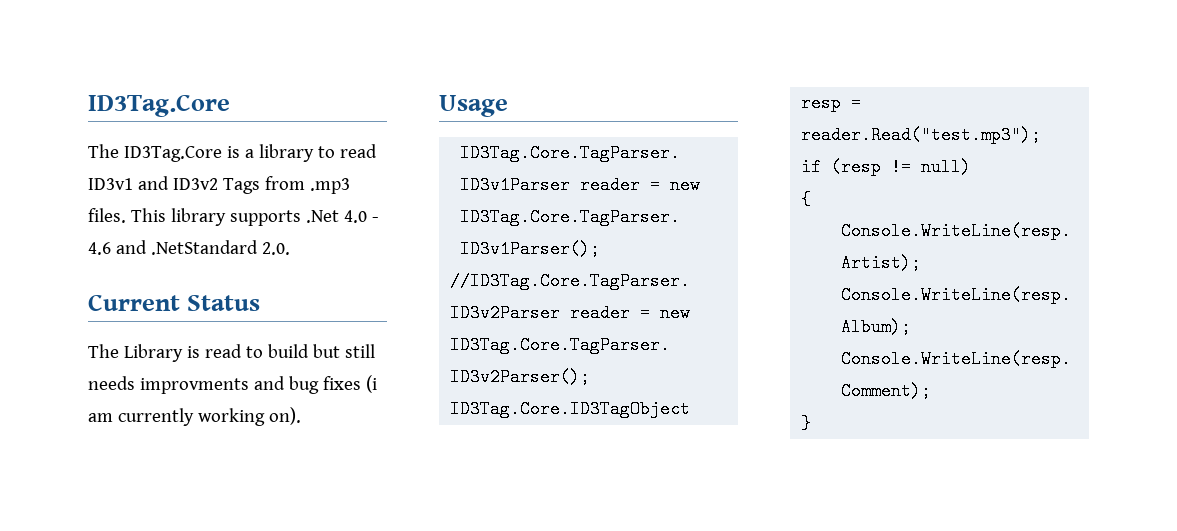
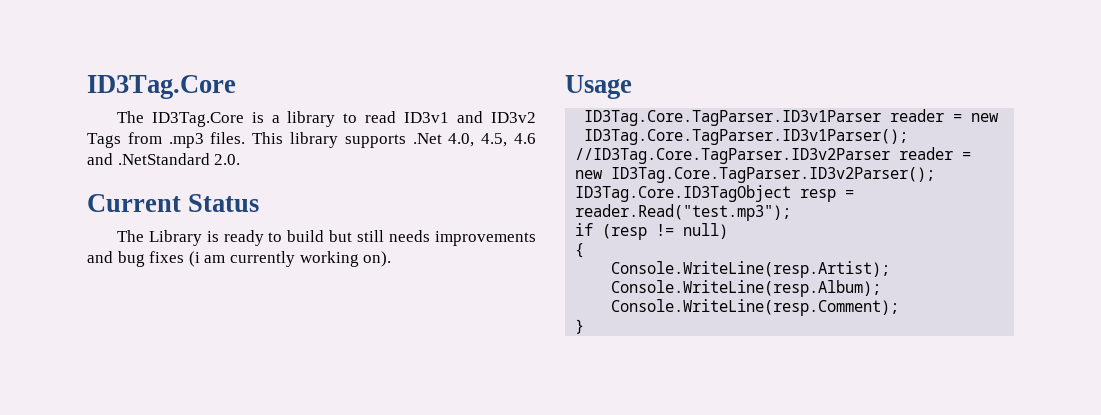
[343,210,379,223] 4.0 - -> [448,133,508,147] 4.0, 4.5,
[204,344,242,358] read -> [223,230,264,246] ready
[139,378,249,394] improvments -> [435,231,536,246] improvements

